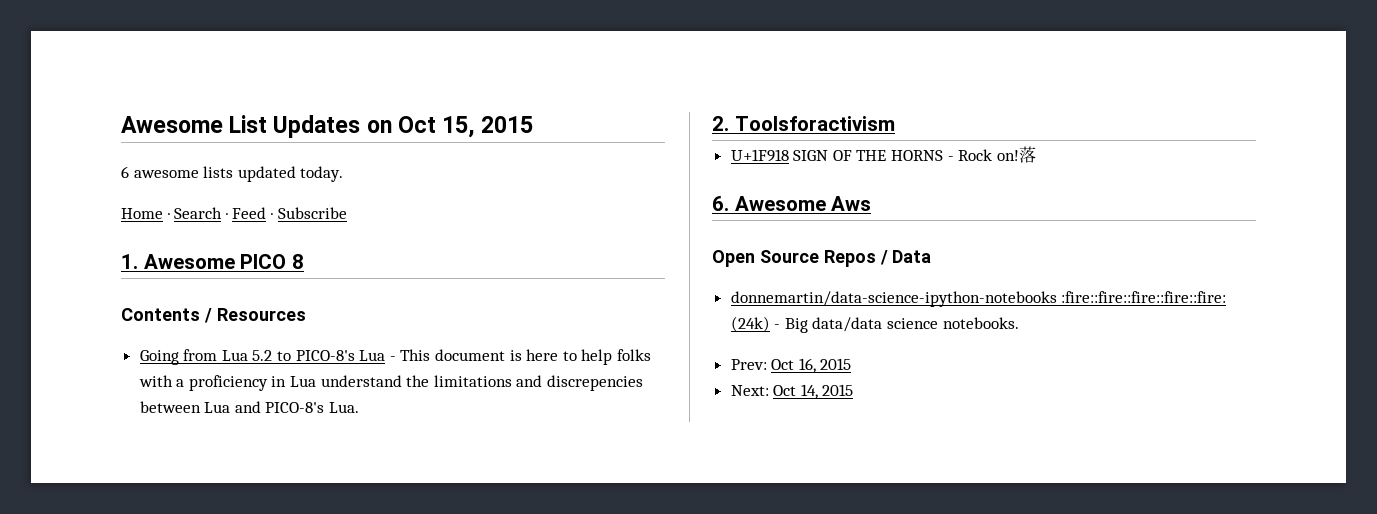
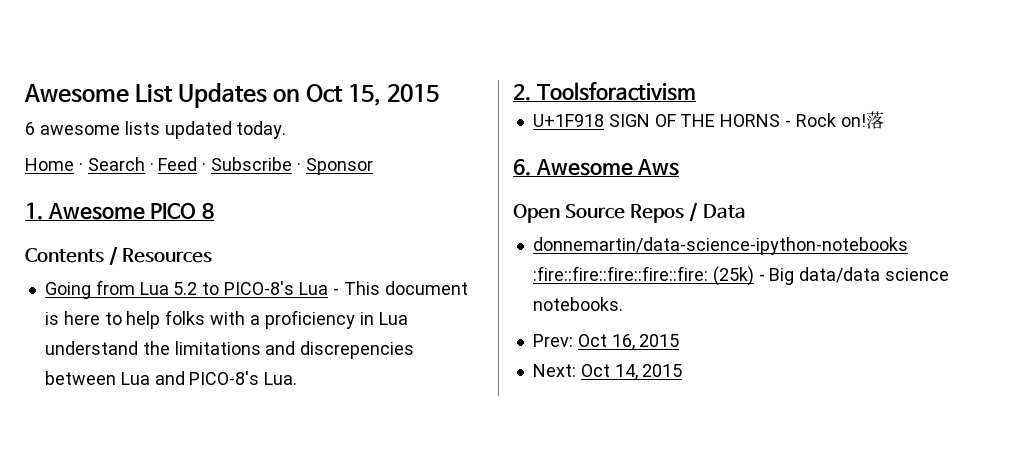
(347, 213) none -> [297,158,373,175] · Sponsor
[730,316,770,332] (24k) -> [712,266,754,286] (25k)

